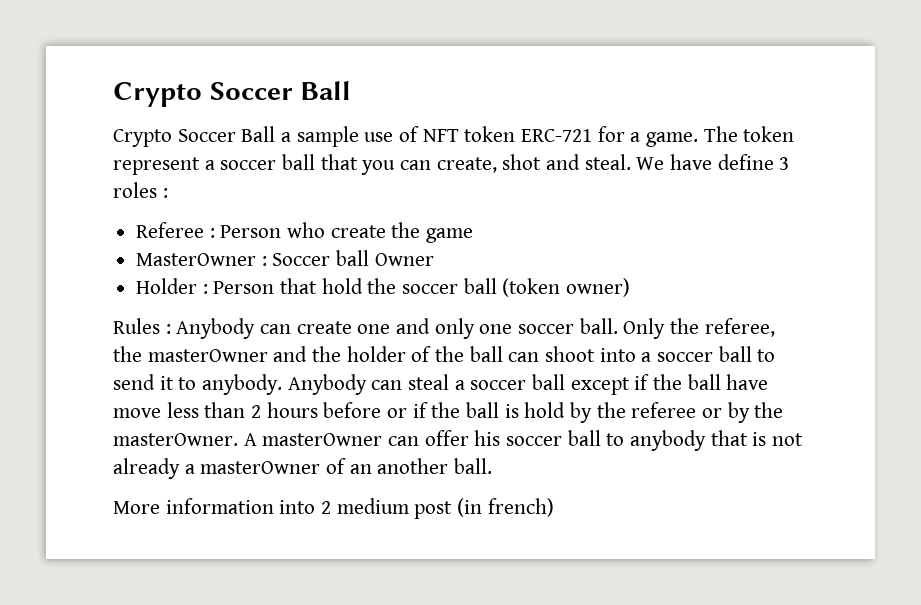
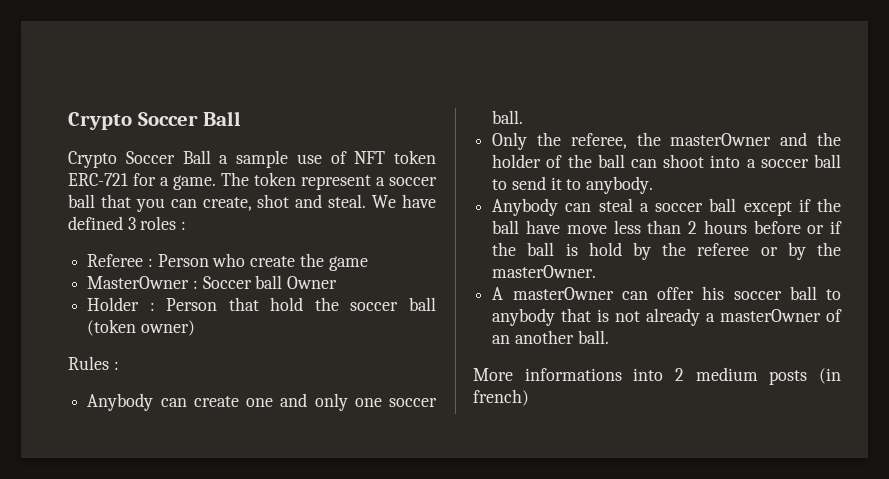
[717,154,774,170] define -> [68,216,123,230] defined
(171, 329) none -> (119, 365) //
(618, 326) none -> (524, 117) //
(283, 384) none -> (654, 185) //
(238, 439) none -> (597, 271) //
[165,498,274,514] information -> [524,368,622,381] informations
[414,501,453,519] post -> [769,370,808,385] posts

